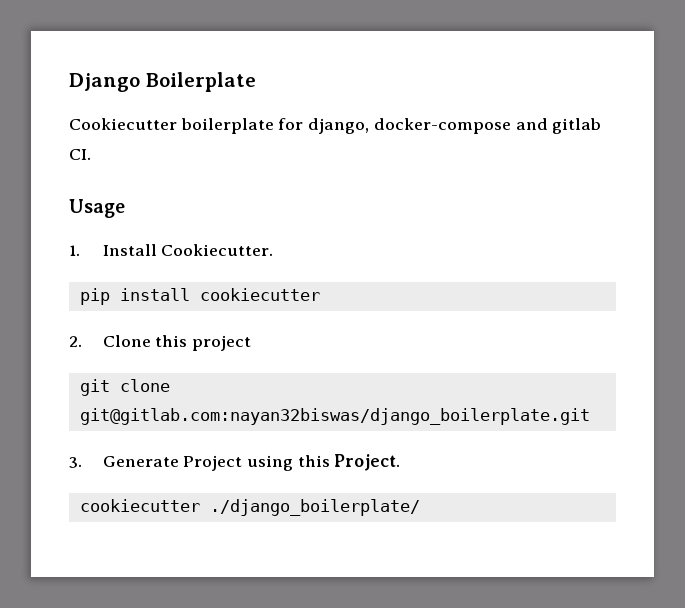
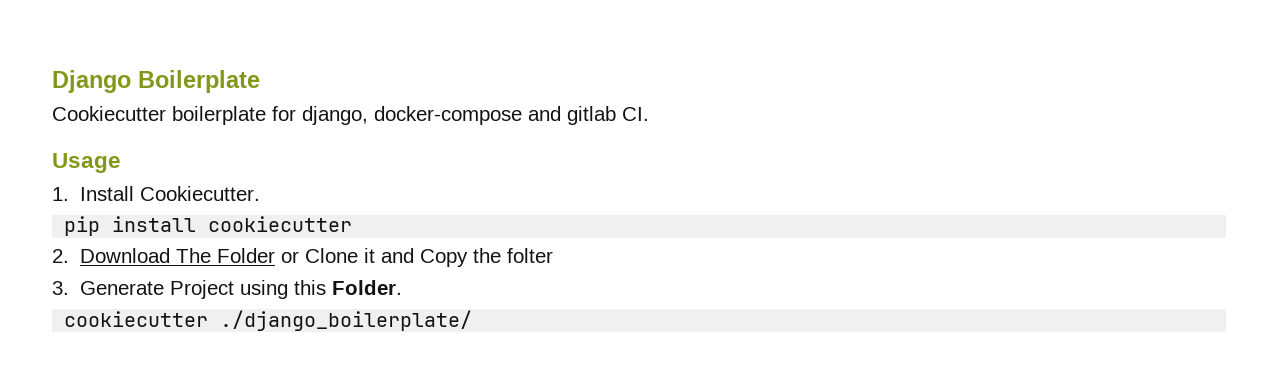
[102,335,252,351] [79,379,170,396] [79,408,590,425] Clone this project // git clone git@gitlab.com:nayan32biswas/django_boilerplate.git -> [80,248,554,267] Download The Folder or Clone it and Copy the folter
[334,454,401,471] Project. -> [332,280,403,295] Folder.

